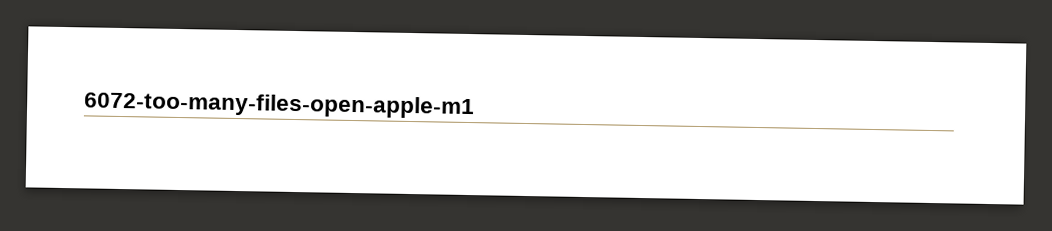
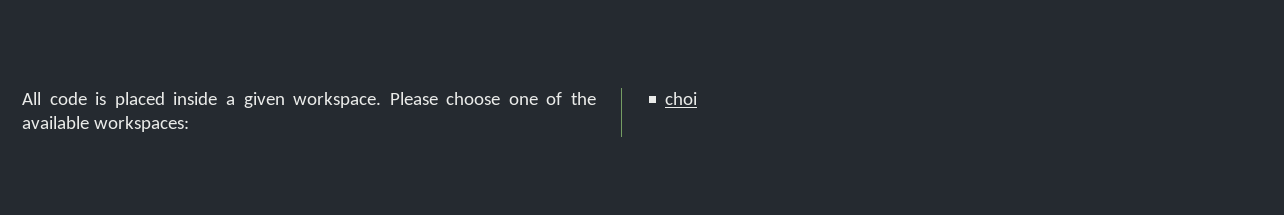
[83,91,475,120] 6072-too-many-files-open-apple-m1 -> [22,92,596,108] [22,116,189,132] [665,92,698,105] All code is placed inside a given workspace. Please choose one of the available workspaces: // choi

